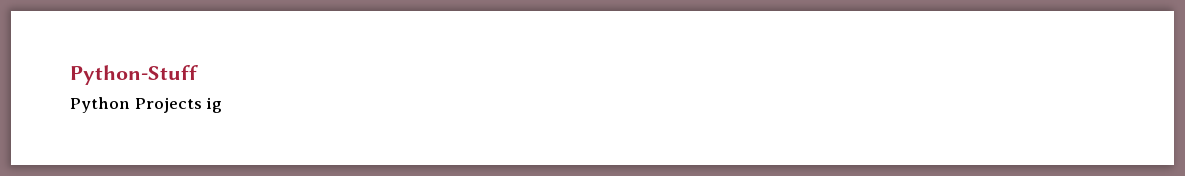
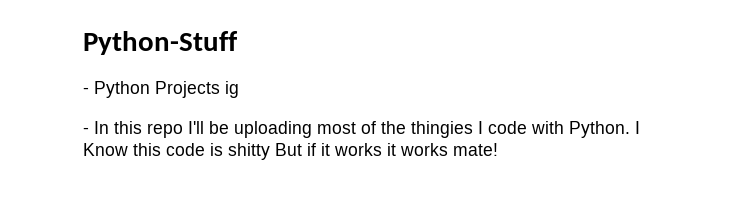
(198, 75) none -> [83,87,89,94] -
(223, 105) none -> [83,121,640,138] [83,143,498,160] // - In this repo I'll be uploading most of the thingies I code with Python. I Know this code is shitty But if it works it works mate!

